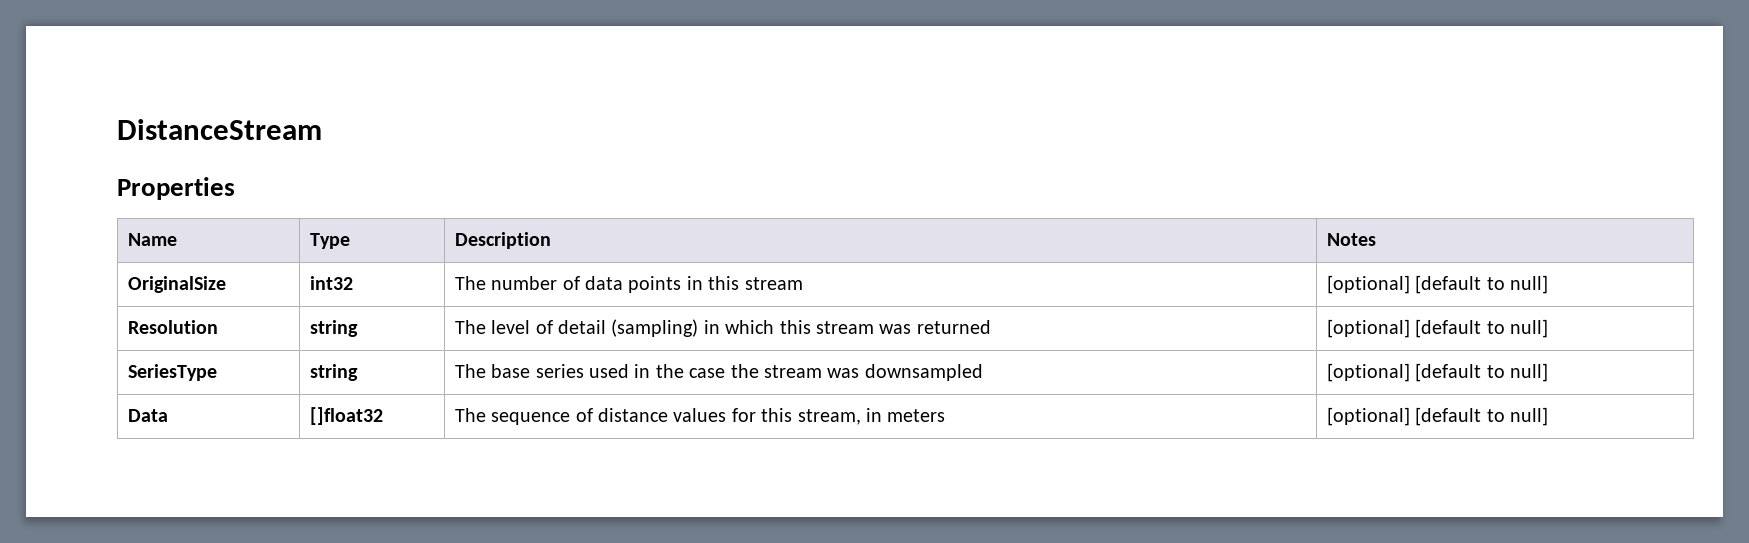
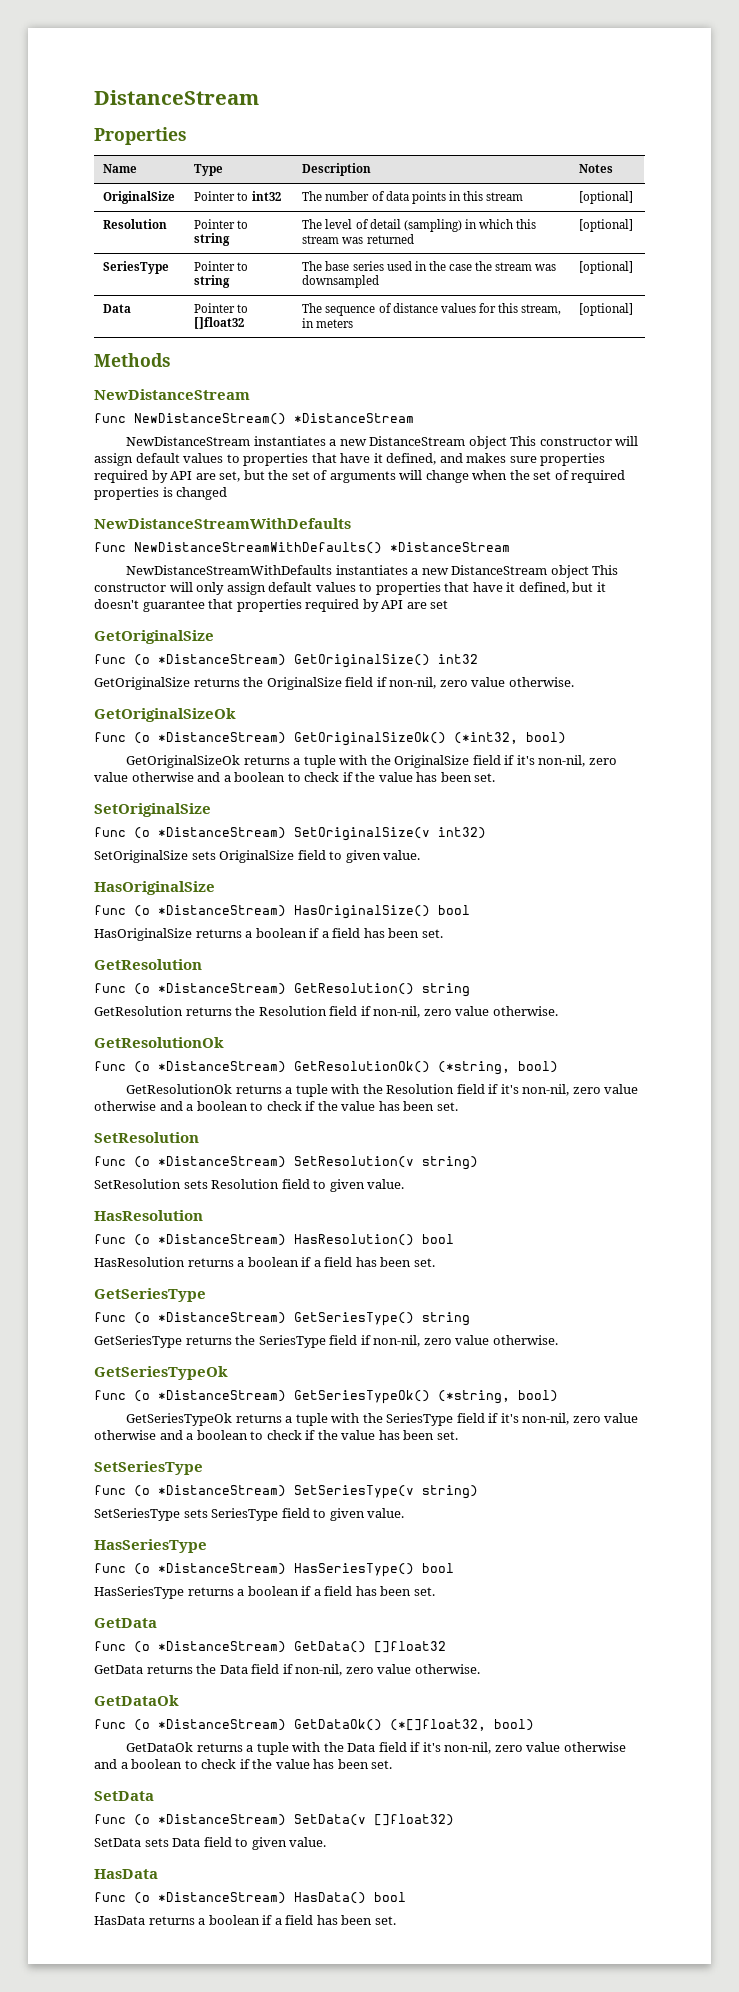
(226, 284) none -> [194,191,249,201] Pointer to
[1415,275,1548,294] [default to null] -> (634, 197) none
(218, 327) none -> [194,219,249,229] Pointer to
[1415,319,1548,338] [default to null] -> (634, 225) none
(217, 372) none -> [194,261,249,271] Pointer to
[1415,363,1548,382] [default to null] -> (634, 267) none
(168, 415) none -> [194,303,249,313] Pointer to
[1415,407,1548,426] [default to null] -> [94,353,171,367] [94,389,250,400] [94,413,414,425] [126,436,639,449] [94,453,606,466] [94,470,626,483] [94,487,228,500] [94,518,351,529] [94,542,510,554] [126,565,619,578] [94,582,606,595] [94,599,449,612] [94,630,214,644] [94,654,478,668] [94,677,574,690] [94,708,236,722] [94,732,566,746] [126,755,617,768] [94,772,496,782] [94,803,211,817] [94,827,486,841] [94,850,421,863] [94,881,215,895] [94,905,470,919] [94,928,443,941] [94,959,202,970] [94,983,470,997] [94,1006,558,1018] [94,1037,224,1048] [94,1061,558,1075] [126,1084,639,1097] [94,1101,458,1111] [94,1132,199,1143] [94,1156,478,1170] [94,1179,405,1192] [94,1210,203,1221] [94,1234,454,1246] [94,1257,435,1267] [94,1288,206,1302] [94,1312,470,1326] [94,1335,558,1348] [94,1366,228,1380] [94,1390,558,1404] [126,1413,639,1426] [94,1430,458,1440] [94,1461,203,1475] [94,1485,478,1499] [94,1508,405,1521] [94,1539,207,1553] [94,1563,454,1577] [94,1586,435,1599] [94,1618,157,1628] [94,1641,446,1653] [94,1664,480,1676] [94,1695,179,1706] [94,1719,534,1731] [126,1742,626,1755] [94,1759,393,1769] [94,1791,154,1801] [94,1814,454,1826] [94,1837,327,1850] [94,1869,158,1879] [94,1892,406,1904] [94,1915,396,1925] // Methods // NewDistanceStream // func NewDistanceStream() *DistanceStream // NewDistanceStream instantiates a new DistanceStream object This constructor will assign default values to properties that have it defined, and makes sure properties required by API are set, but the set of arguments will change when the set of required properties is changed // NewDistanceStreamWithDefaults // func NewDistanceStreamWithDefaults() *DistanceStream // NewDistanceStreamWithDefaults instantiates a new DistanceStream object This constructor will only assign default values to properties that have it defined, but it doesn't guarantee that properties required by API are set // GetOriginalSize // func (o *DistanceStream) GetOriginalSize() int32 // GetOriginalSize returns the OriginalSize field if non-nil, zero value otherwise. // GetOriginalSizeOk // func (o *DistanceStream) GetOriginalSizeOk() (*int32, bool) // GetOriginalSizeOk returns a tuple with the OriginalSize field if it's non-nil, zero value otherwise and a boolean to check if the value has been set. // SetOriginalSize // func (o *DistanceStream) SetOriginalSize(v int32) // SetOriginalSize sets OriginalSize field to given value. // HasOriginalSize // func (o *DistanceStream) HasOriginalSize() bool // HasOriginalSize returns a boolean if a field has been set. // GetResolution // func (o *DistanceStream) GetResolution() string // GetResolution returns the Resolution field if non-nil, zero value otherwise. // GetResolutionOk // func (o *DistanceStream) GetResolutionOk() (*string, bool) // GetResolutionOk returns a tuple with the Resolution field if it's non-nil, zero value otherwise and a boolean to check if the value has been set. // SetResolution // func (o *DistanceStream) SetResolution(v string) // SetResolution sets Resolution field to given value. // HasResolution // func (o *DistanceStream) HasResolution() bool // HasResolution returns a boolean if a field has been set. // GetSeriesType // func (o *DistanceStream) GetSeriesType() string // GetSeriesType returns the SeriesType field if non-nil, zero value otherwise. // GetSeriesTypeOk // func (o *DistanceStream) GetSeriesTypeOk() (*string, bool) // GetSeriesTypeOk returns a tuple with the SeriesType field if it's non-nil, zero value otherwise and a boolean to check if the value has been set. // SetSeriesType // func (o *DistanceStream) SetSeriesType(v string) // SetSeriesType sets SeriesType field to given value. // HasSeriesType // func (o *DistanceStream) HasSeriesType() bool // HasSeriesType returns a boolean if a field has been set. // GetData // func (o *DistanceStream) GetData() []float32 // GetData returns the Data field if non-nil, zero value otherwise. // GetDataOk // func (o *DistanceStream) GetDataOk() (*[]float32, bool) // GetDataOk returns a tuple with the Data field if it's non-nil, zero value otherwise and a boolean to check if the value has been set. // SetData // func (o *DistanceStream) SetData(v []float32) // SetData sets Data field to given value. // HasData // func (o *DistanceStream) HasData() bool // HasData returns a boolean if a field has been set.

